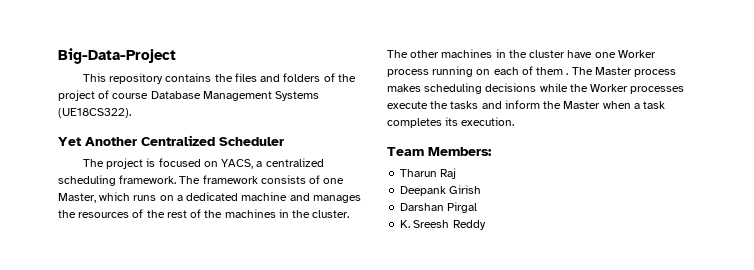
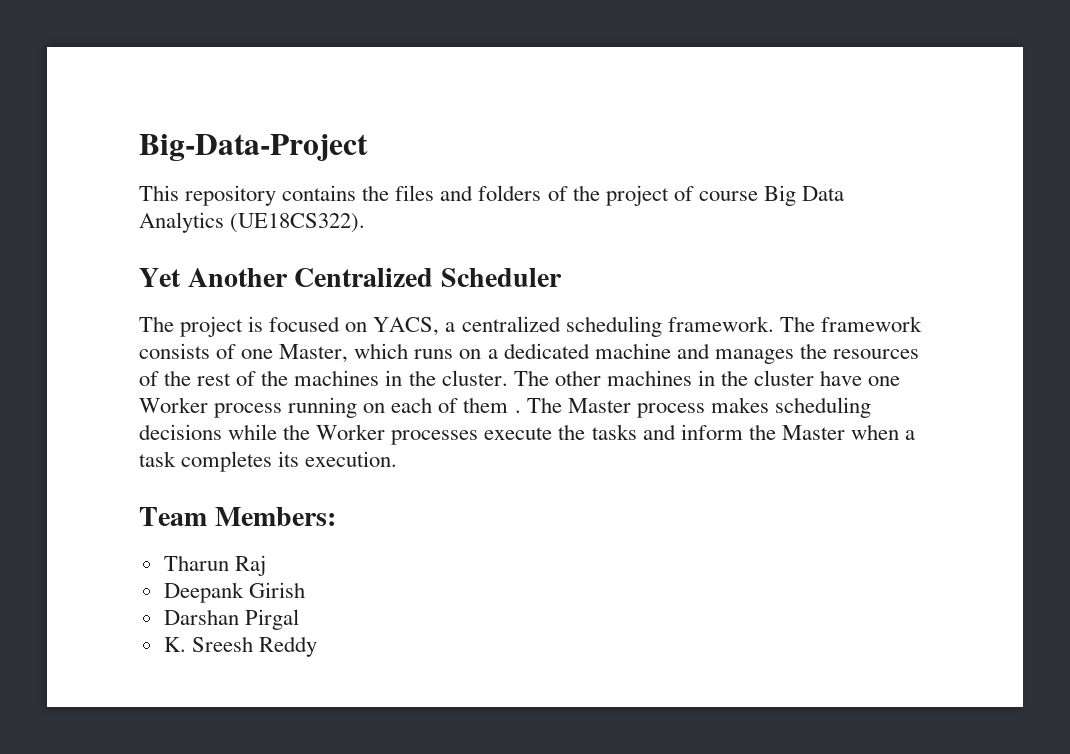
[150,91,320,101] Database Management Systems -> [763,185,844,206] [139,212,224,233] Big Data Analytics

